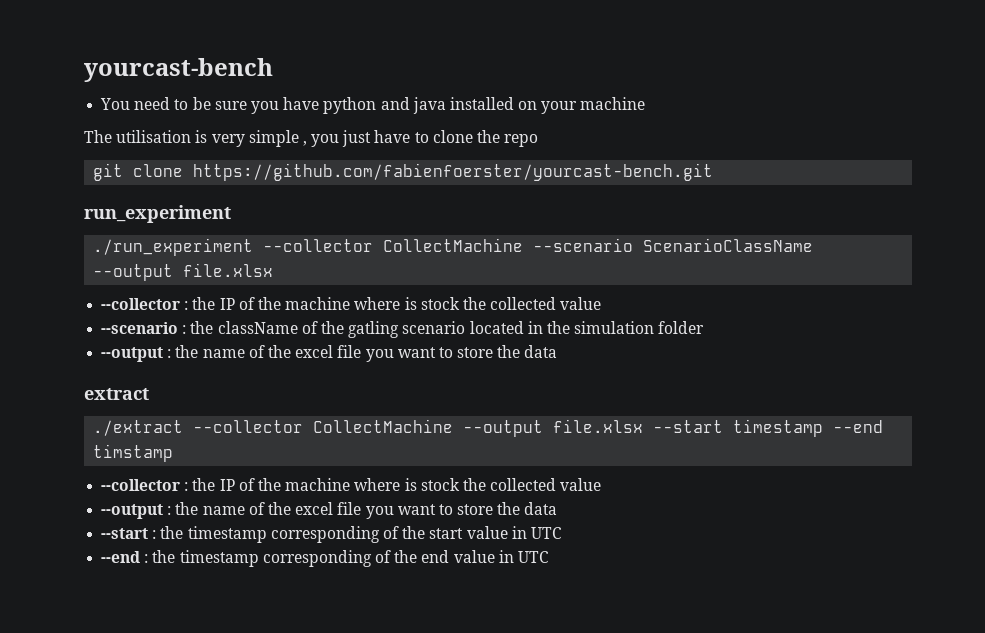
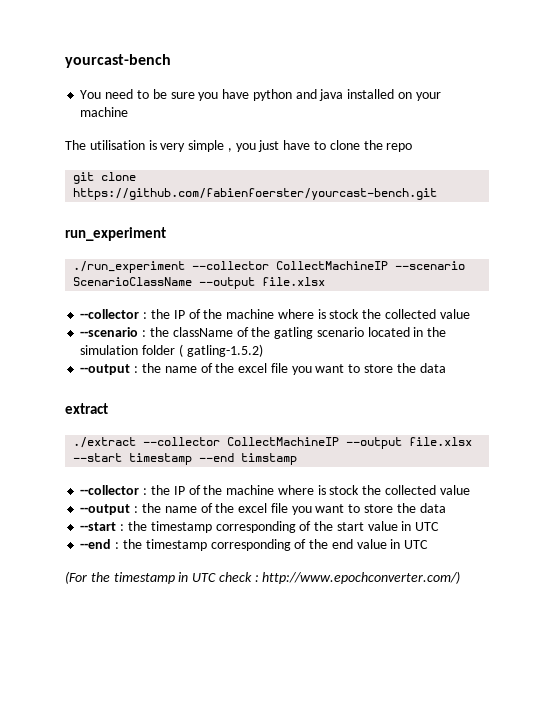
[383,238,524,252] CollectMachine -> [276,261,389,270] CollectMachineIP
(705, 327) none -> [178,344,263,357] ( gatling-1.5.2)
[313,419,454,433] CollectMachine -> [227,437,340,446] CollectMachineIP
(549, 557) none -> [65,571,461,584] // (For the timestamp in UTC check : http://www.epochconverter.com/)

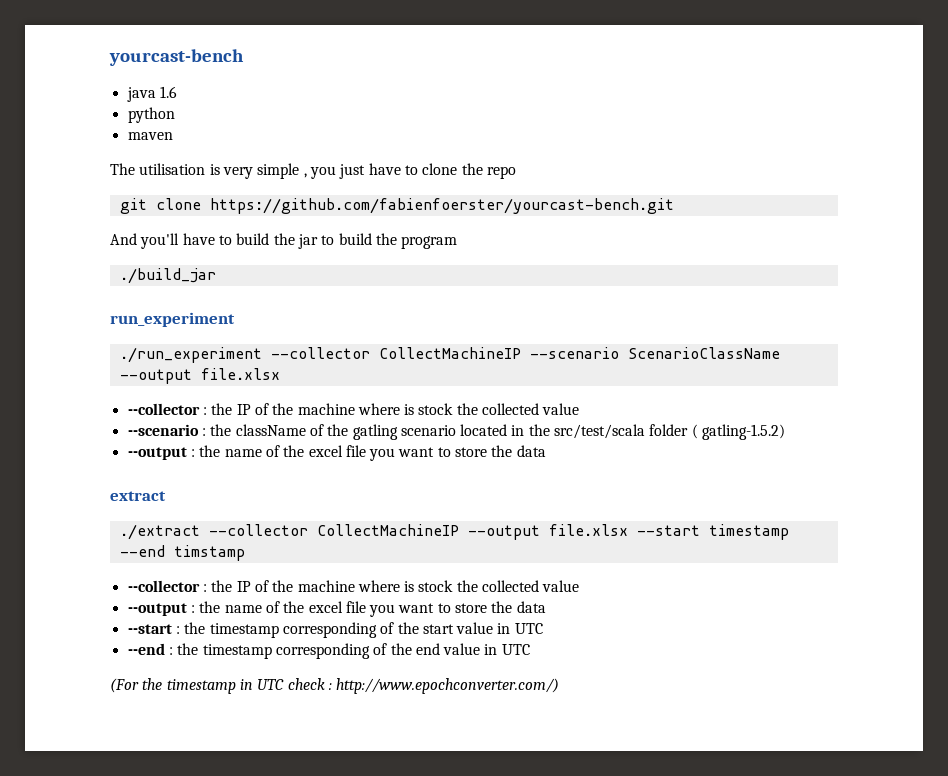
[80,89,441,101] [80,107,129,117] You need to be sure you have python and java installed on your machine -> [126,86,177,102] [127,107,175,123] [127,132,173,140] java 1.6 // python // maven
(438, 194) none -> [110,233,458,249] [119,268,216,284] // And you'll have to build the jar to build the program // ./build_jar
[80,345,139,355] simulation -> [554,424,646,439] src/test/scala

